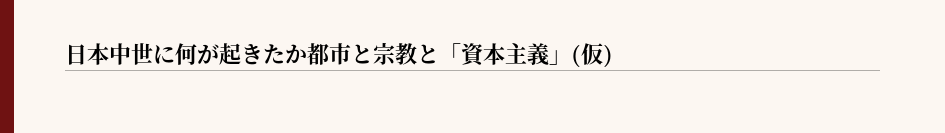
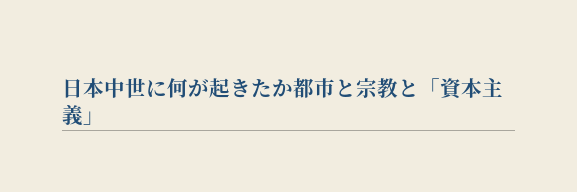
[571,43,613,67] (仮) -> (104, 118) none

